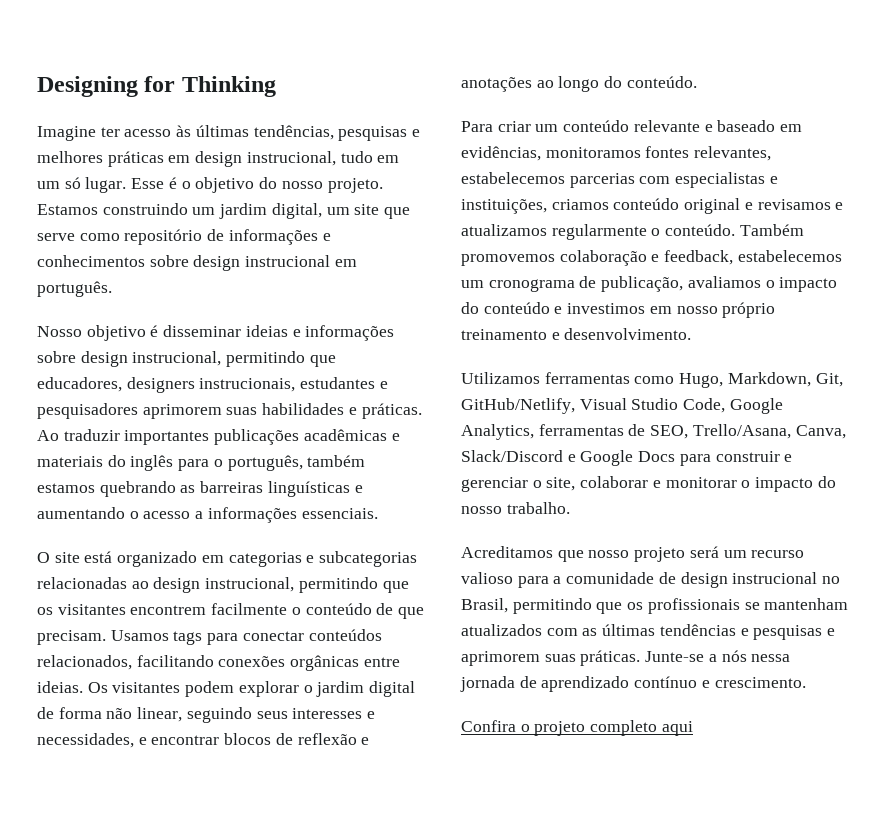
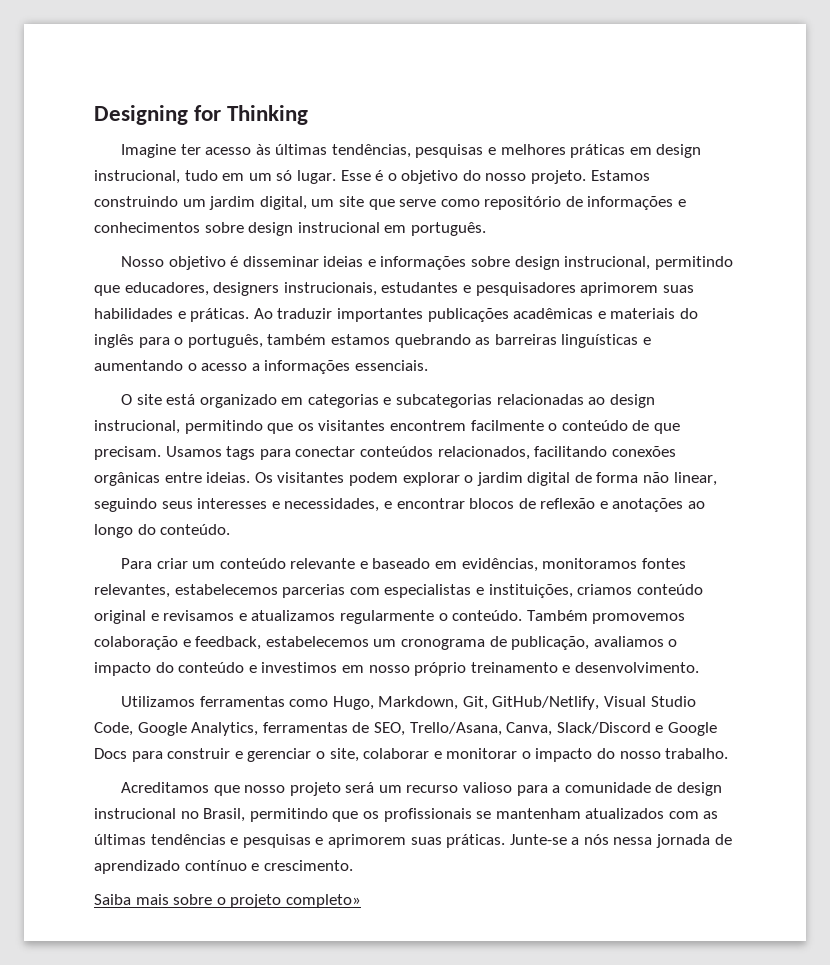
[461,720,693,736] Confira o projeto completo aqui -> [94,894,361,908] Saiba mais sobre o projeto completo»

